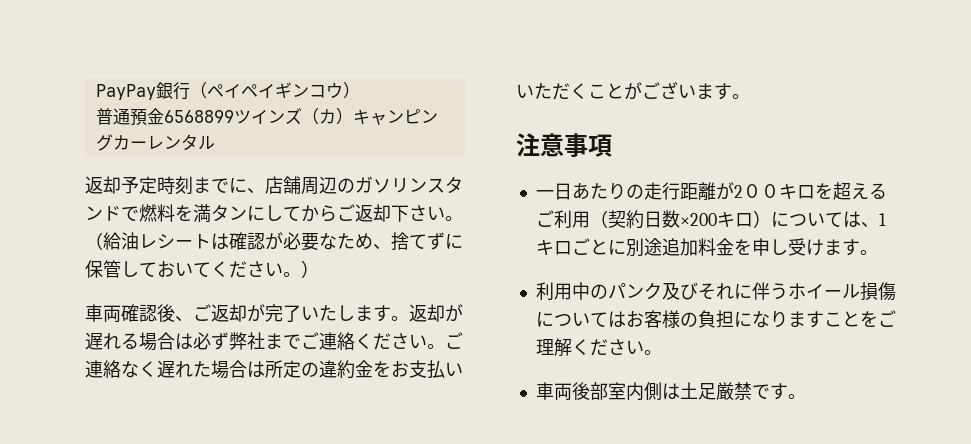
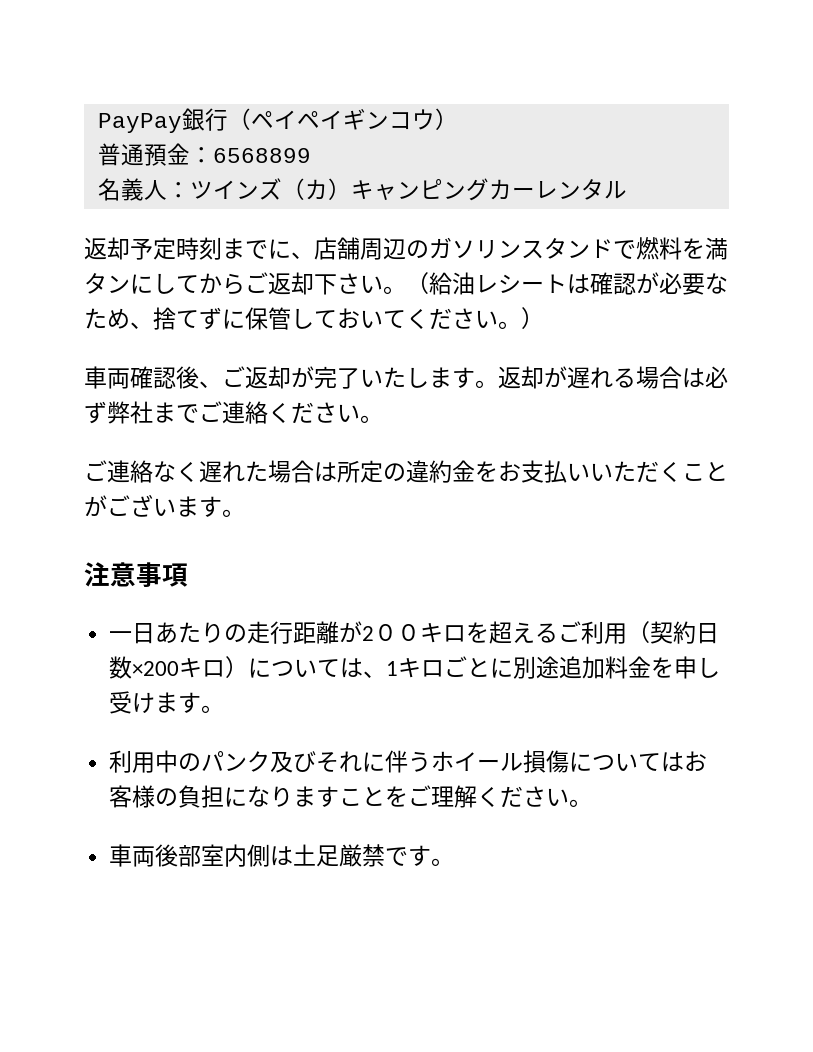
(164, 116) none -> [189,147,213,163] ：
(234, 116) none -> [97,178,190,201] // 名義人：
(445, 346) none -> (383, 419) //

